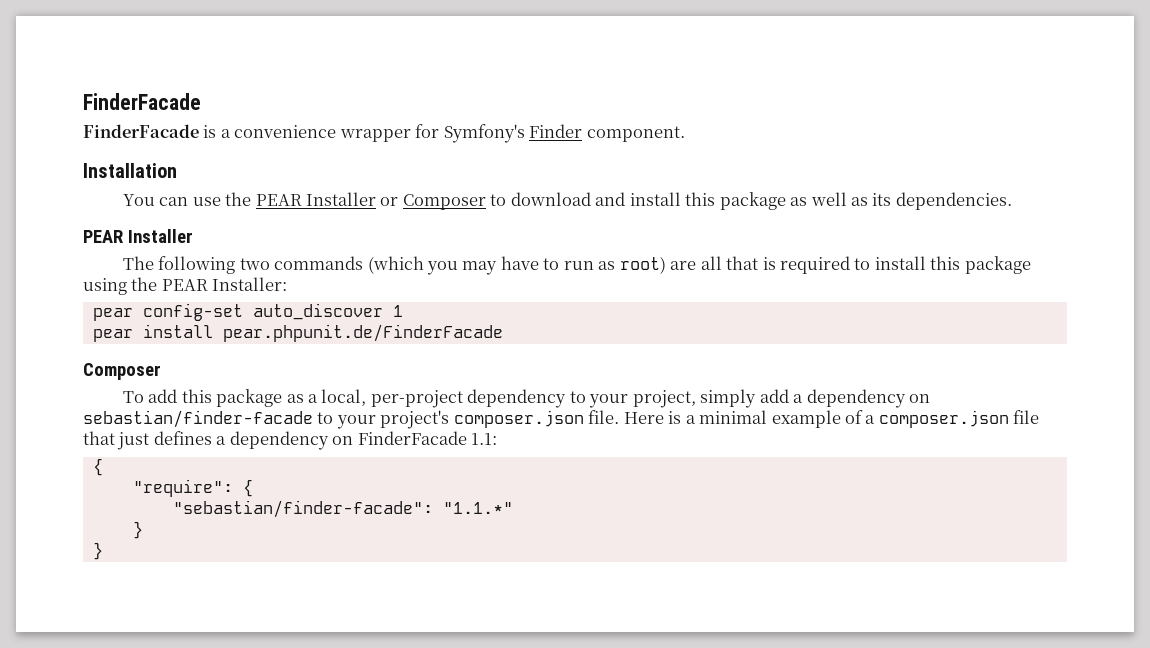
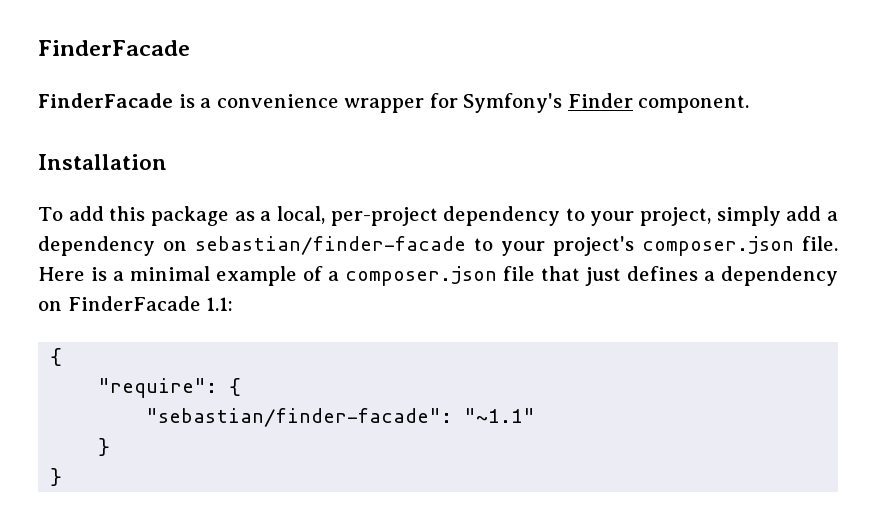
[122,192,1012,210] [83,229,193,243] [122,256,1031,275] [83,277,288,295] [92,303,403,321] [92,324,503,342] [83,363,161,380] // You can use the PEAR Installer or Composer to download and install this package as well as its dependencies. // PEAR Installer // The following two commands (which you may have to run as root) are all that is required to install this package using the PEAR Installer: // pear config-set auto_discover 1 // pear install pear.phpunit.de/FinderFacade // Composer -> (167, 162) none
[442,502,513,514] "1.1.*" -> [464,408,536,423] "~1.1"

